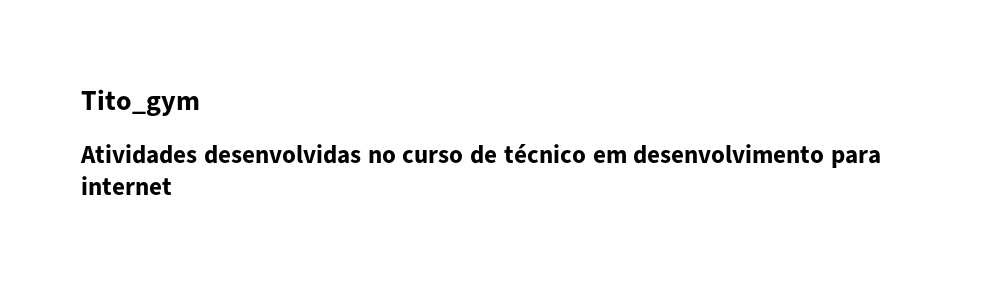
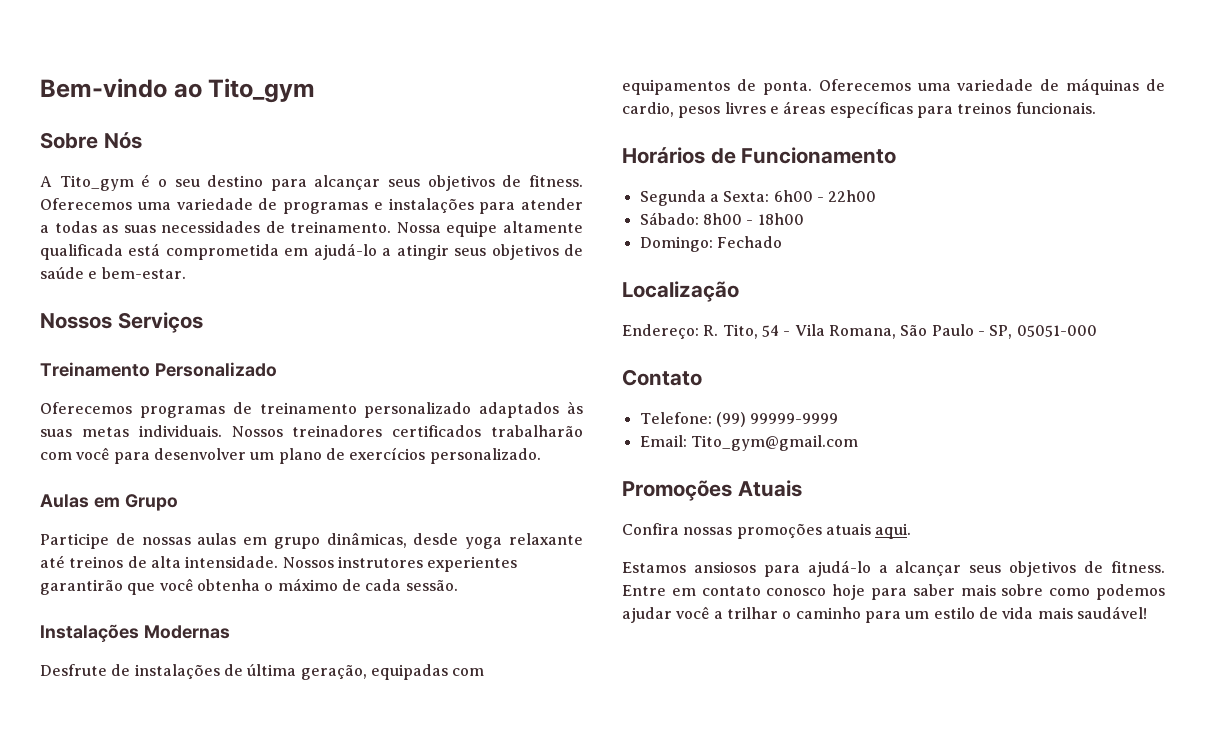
(81, 102) none -> [40,78,202,98] Bem-vindo ao
[80,144,881,168] [81,176,172,195] Atividades desenvolvidas no curso de técnico em desenvolvimento para internet -> [40,132,142,149] [40,174,583,191] [40,198,583,214] [40,221,583,237] [40,243,584,260] [40,267,186,279] [40,312,203,333] [40,362,277,377] [40,401,583,418] [40,425,583,437] [40,447,541,464] [40,494,178,511] [40,532,583,549] [40,555,518,572] [40,578,458,595] [40,624,230,643] [40,664,485,680] [622,78,1165,95] [622,101,1096,118] [622,147,897,164] [639,190,877,206] [639,212,804,225] [639,236,782,252] [622,281,739,302] [622,324,1097,339] [622,369,702,386] [639,412,839,427] [639,435,858,451] [622,480,802,501] [622,523,912,539] [622,560,1165,577] [622,584,1165,600] [622,606,1147,623] Sobre Nós // A Tito_gym é o seu destino para alcançar seus objetivos de fitness. Oferecemos uma variedade de programas e instalações para atender a todas as suas necessidades de treinamento. Nossa equipe altamente qualificada está comprometida em ajudá-lo a atingir seus objetivos de saúde e bem-estar. // Nossos Serviços // Treinamento Personalizado // Oferecemos programas de treinamento personalizado adaptados às suas metas individuais. Nossos treinadores certificados trabalharão com você para desenvolver um plano de exercícios personalizado. // Aulas em Grupo // Participe de nossas aulas em grupo dinâmicas, desde yoga relaxante até treinos de alta intensidade. Nossos instrutores experientes garantirão que você obtenha o máximo de cada sessão. // Instalações Modernas // Desfrute de instalações de última geração, equipadas com equipamentos de ponta. Oferecemos uma variedade de máquinas de cardio, pesos livres e áreas específicas para treinos funcionais. // Horários de Funcionamento // Segunda a Sexta: 6h00 - 22h00 // Sábado: 8h00 - 18h00 // Domingo: Fechado // Localização // Endereço: R. Tito, 54 - Vila Romana, São Paulo - SP, 05051-000 // Contato // Telefone: (99) 99999-9999 // Email: Tito_gym@gmail.com // Promoções Atuais // Confira nossas promoções atuais aqui. // Estamos ansiosos para ajudá-lo a alcançar seus objetivos de fitness. Entre em contato conosco hoje para saber mais sobre como podemos ajudar você a trilhar o caminho para um estilo de vida mais saudável!

